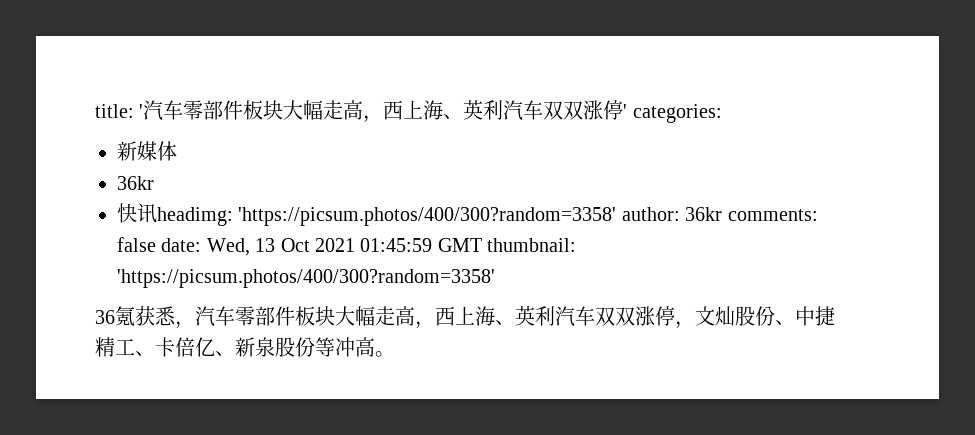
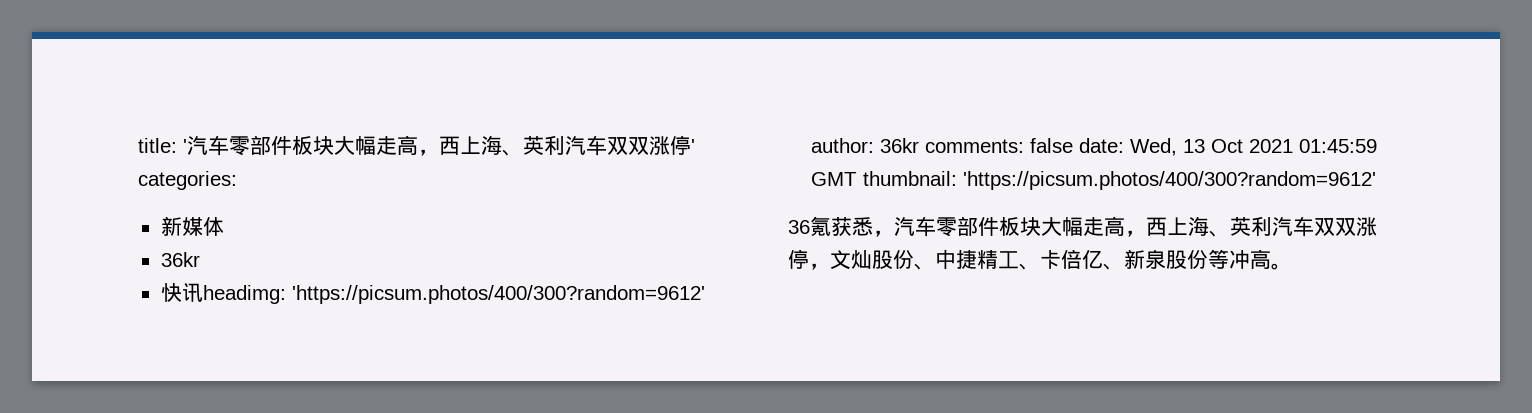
[238,207,617,226] 'https://picsum.photos/400/300?random=3358' -> [291,285,705,304] 'https://picsum.photos/400/300?random=9612'
[117,269,495,288] 'https://picsum.photos/400/300?random=3358' -> [962,171,1376,190] 'https://picsum.photos/400/300?random=9612'

